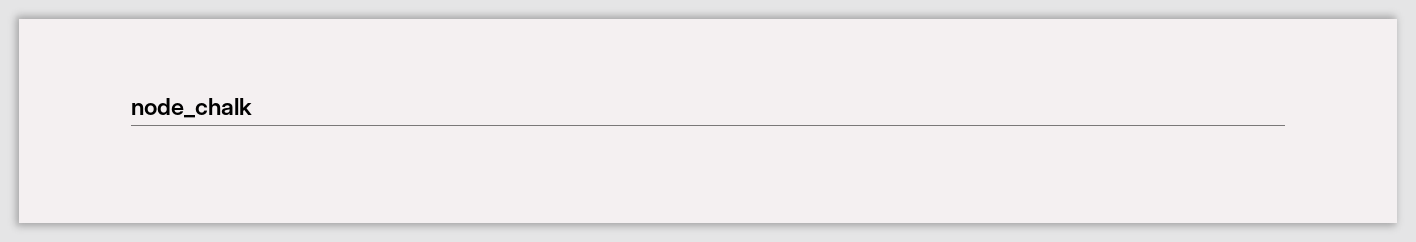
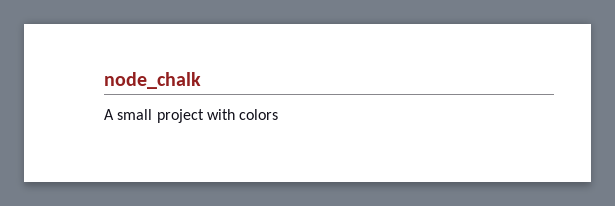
(252, 108) none -> [104,109,279,123] // A small project with colors

